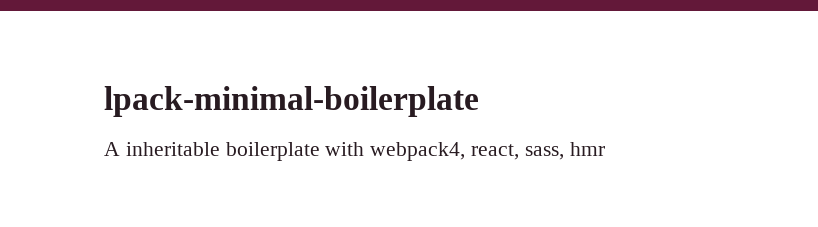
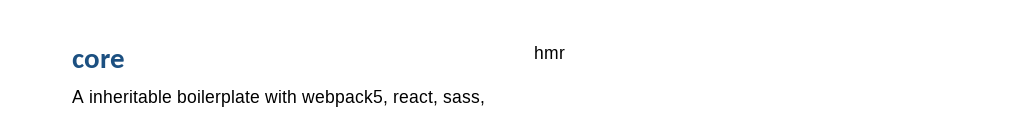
[104,86,479,117] lpack-minimal-boilerplate -> [72,54,125,68] core
[370,142,466,161] webpack4, -> [301,90,388,107] webpack5,

